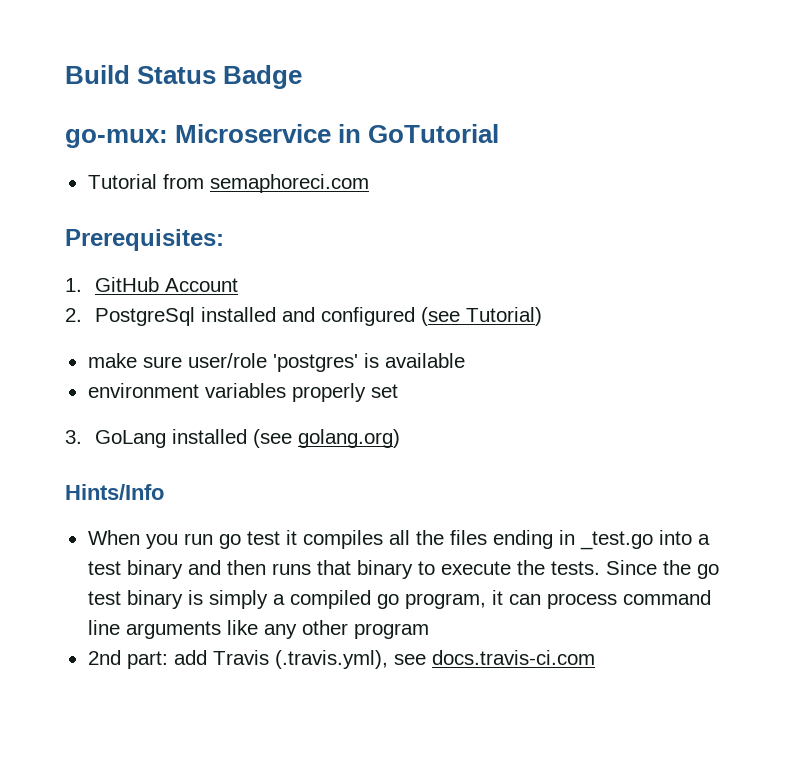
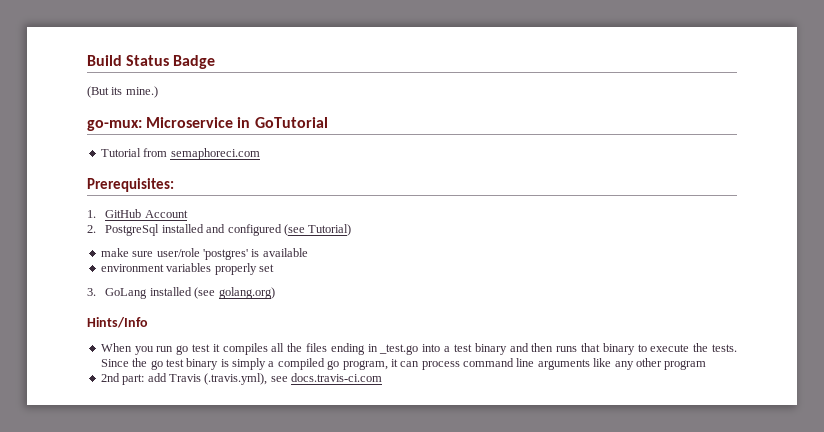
(303, 77) none -> [87,86,158,98] // (But its mine.)

